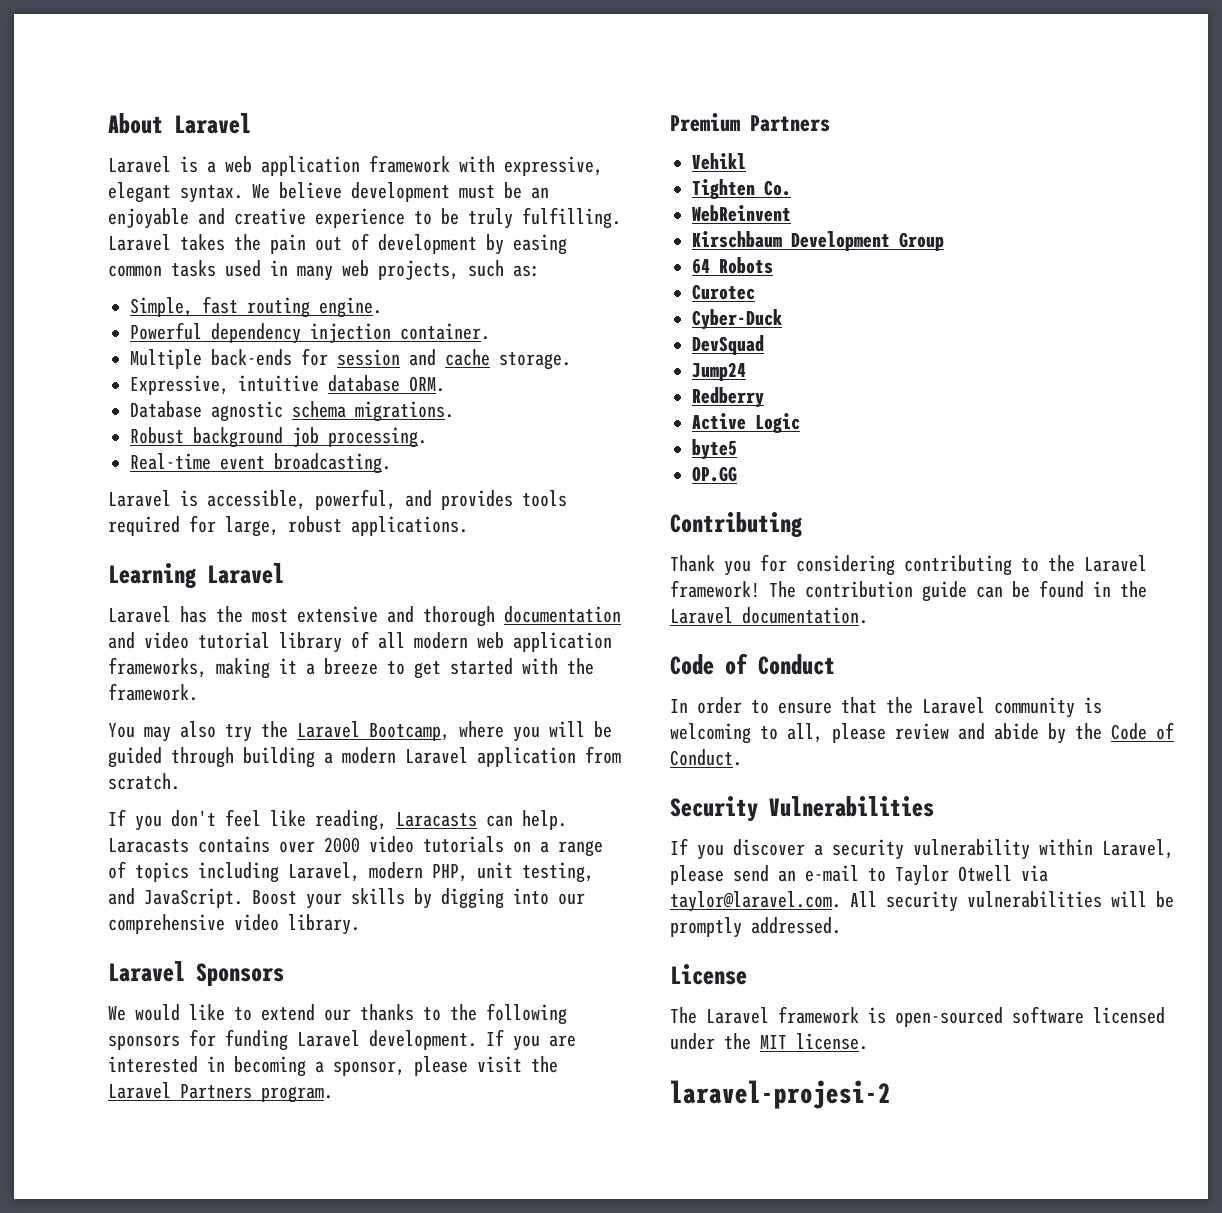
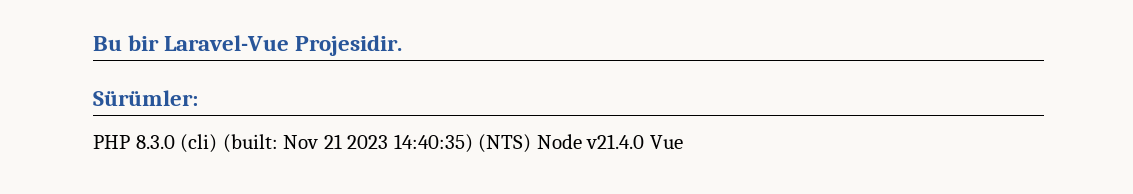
[108,113,251,134] [108,155,603,176] [108,182,549,203] [108,207,621,229] [108,233,567,255] [108,260,540,281] [130,296,382,318] [130,322,490,344] [130,348,571,370] [130,375,445,395] [130,401,454,422] [130,427,427,448] [130,453,391,474] [108,489,567,510] [108,515,468,537] [108,563,284,588] [108,606,621,627] [108,631,612,653] [108,657,594,679] [108,683,198,701] [108,721,612,742] [108,746,621,768] [108,773,180,790] [108,809,567,831] [108,836,603,857] [108,861,594,883] [108,888,585,909] [108,914,360,935] [108,961,284,986] [108,1003,567,1025] [108,1029,576,1051] [108,1056,558,1077] [108,1082,333,1103] [670,113,830,132] [692,153,746,170] [692,179,791,199] [692,205,791,222] [692,231,944,251] [692,257,773,274] [692,284,755,300] [692,309,782,330] [692,335,764,355] [692,362,746,381] [692,387,764,408] [692,413,800,433] [692,439,737,460] [692,466,737,482] [670,512,803,537] [670,554,1147,576] [670,580,1147,602] [670,607,868,624] [670,653,835,675] [670,697,1102,718] [670,722,1174,744] [670,749,742,766] [670,796,934,822] [670,838,1174,860] [670,865,1048,886] [670,891,1174,912] [670,917,841,938] [670,964,747,985] [670,1006,1165,1027] [670,1033,868,1050] [670,1080,891,1109] About Laravel // Laravel is a web application framework with expressive, elegant syntax. We believe development must be an enjoyable and creative experience to be truly fulfilling. Laravel takes the pain out of development by easing common tasks used in many web projects, such as: // Simple, fast routing engine. // Powerful dependency injection container. // Multiple back-ends for session and cache storage. // Expressive, intuitive database ORM. // Database agnostic schema migrations. // Robust background job processing. // Real-time event broadcasting. // Laravel is accessible, powerful, and provides tools required for large, robust applications. // Learning Laravel // Laravel has the most extensive and thorough documentation and video tutorial library of all modern web application frameworks, making it a breeze to get started with the framework. // You may also try the Laravel Bootcamp, where you will be guided through building a modern Laravel application from scratch. // If you don't feel like reading, Laracasts can help. Laracasts contains over 2000 video tutorials on a range of topics including Laravel, modern PHP, unit testing, and JavaScript. Boost your skills by digging into our comprehensive video library. // Laravel Sponsors // We would like to extend our thanks to the following sponsors for funding Laravel development. If you are interested in becoming a sponsor, please visit the Laravel Partners program. // Premium Partners // Vehikl // Tighten Co. // WebReinvent // Kirschbaum Development Group // 64 Robots // Curotec // Cyber-Duck // DevSquad // Jump24 // Redberry // Active Logic // byte5 // OP.GG // Contributing // Thank you for considering contributing to the Laravel framework! The contribution guide can be found in the Laravel documentation. // Code of Conduct // In order to ensure that the Laravel community is welcoming to all, please review and abide by the Code of Conduct. // Security Vulnerabilities // If you discover a security vulnerability within Laravel, please send an e-mail to Taylor Otwell via taylor@laravel.com. All security vulnerabilities will be promptly addressed. // License // The Laravel framework is open-sourced software licensed under the MIT license. // laravel-projesi-2 -> [93,35,403,56] [93,90,198,106] [93,134,683,153] Bu bir Laravel-Vue Projesidir. // Sürümler: // PHP 8.3.0 (cli) (built: Nov 21 2023 14:40:35) (NTS) Node v21.4.0 Vue

